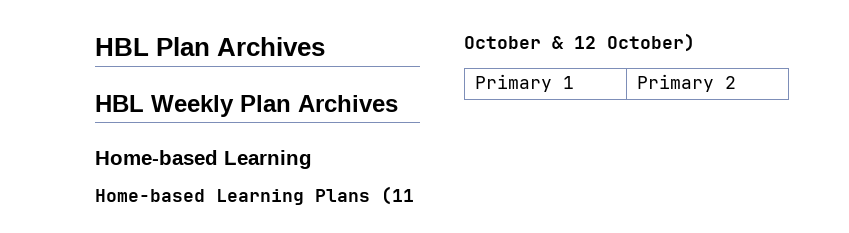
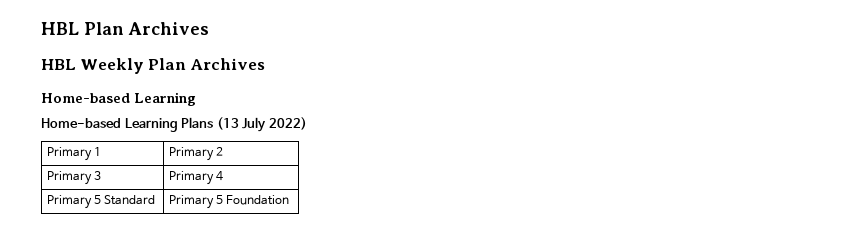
[381,186,414,205] [464,33,695,52] (11 October & 12 October) -> [216,117,307,132] (13 July 2022)
(737, 82) none -> [46,171,102,185] [168,171,224,185] [46,195,156,209] [168,195,290,209] // Primary 3 | Primary 4 // Primary 5 Standard | Primary 5 Foundation

